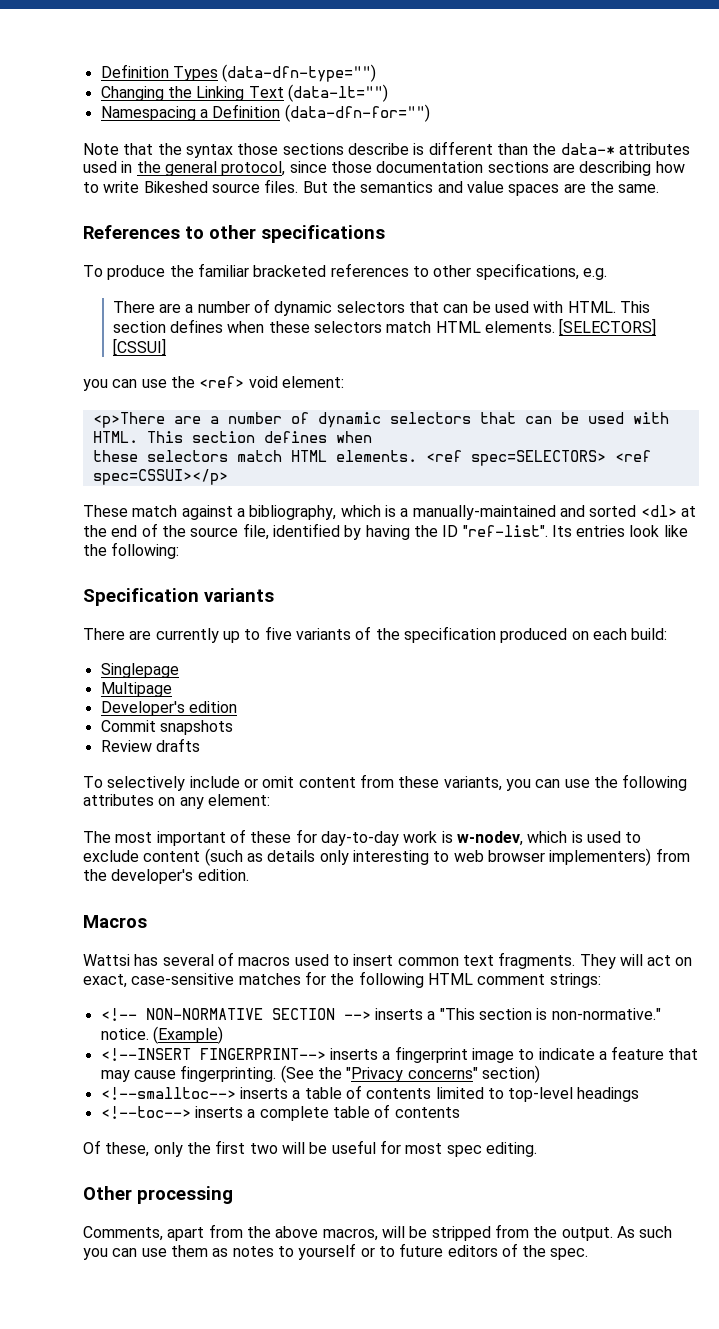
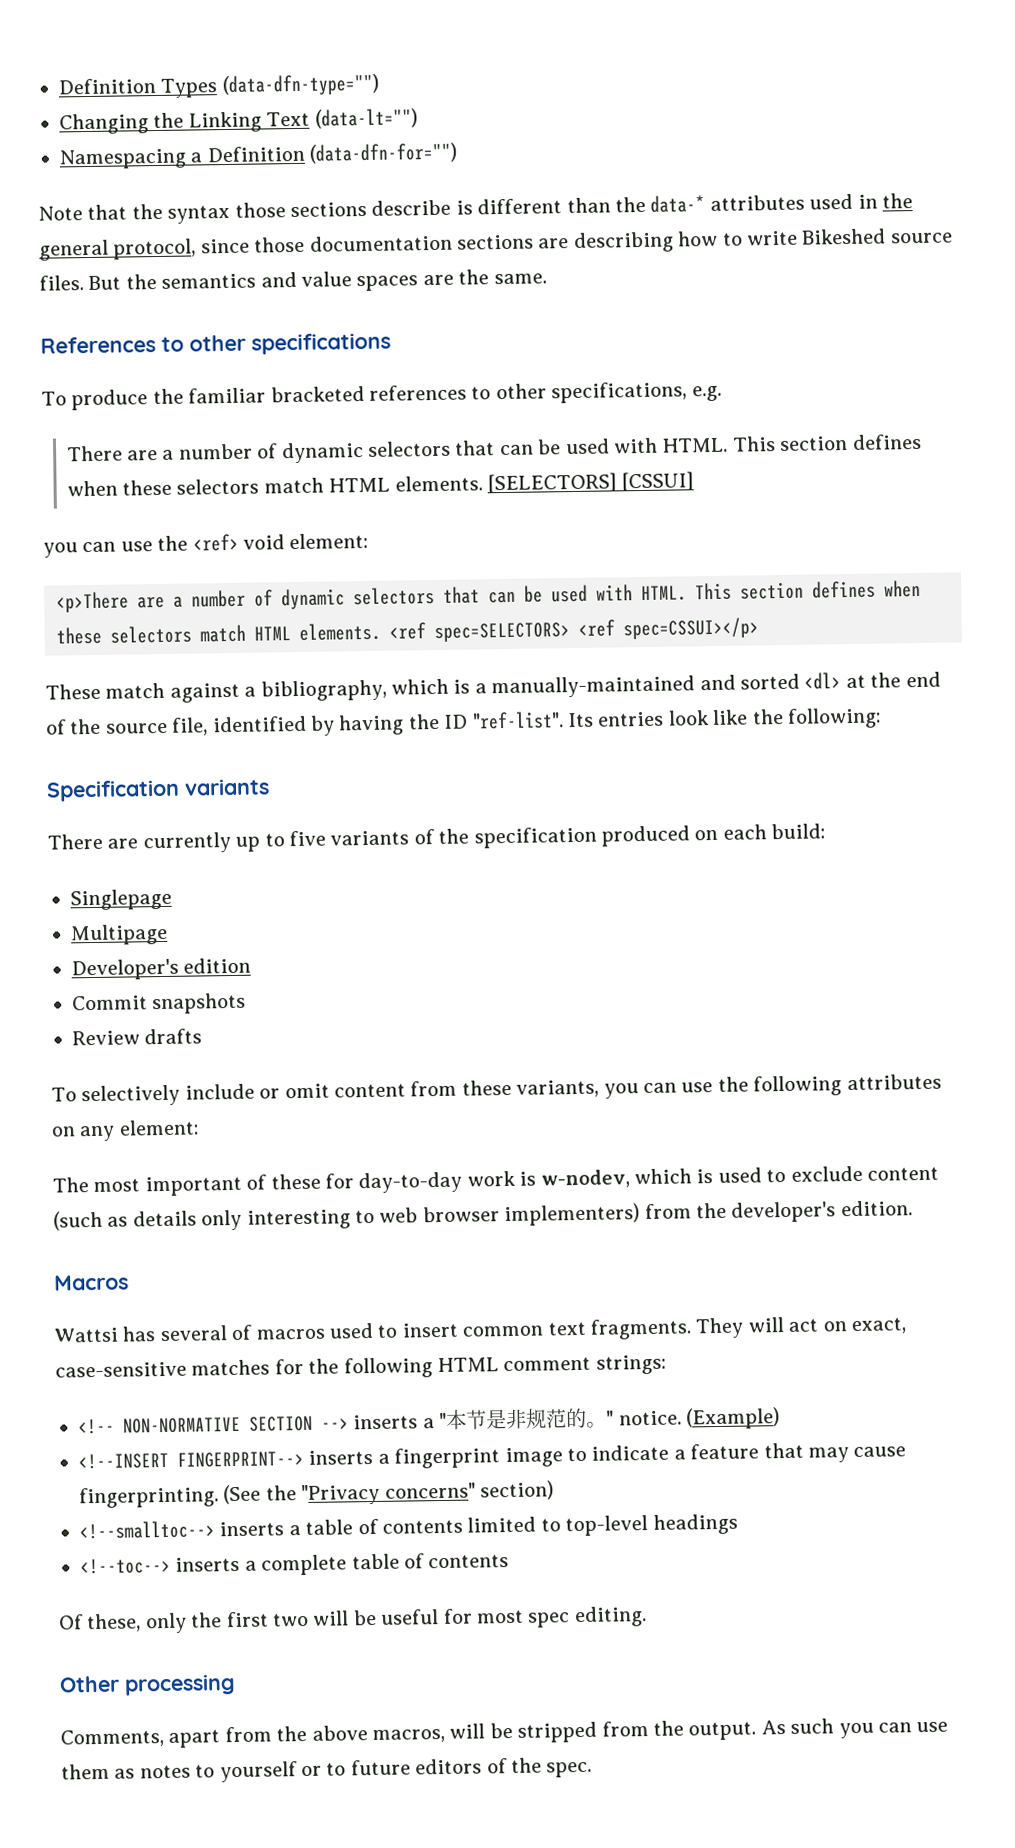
[439,1008,661,1020] "This section is non-normative." -> [439,1407,615,1430] "本节是非规范的。"

